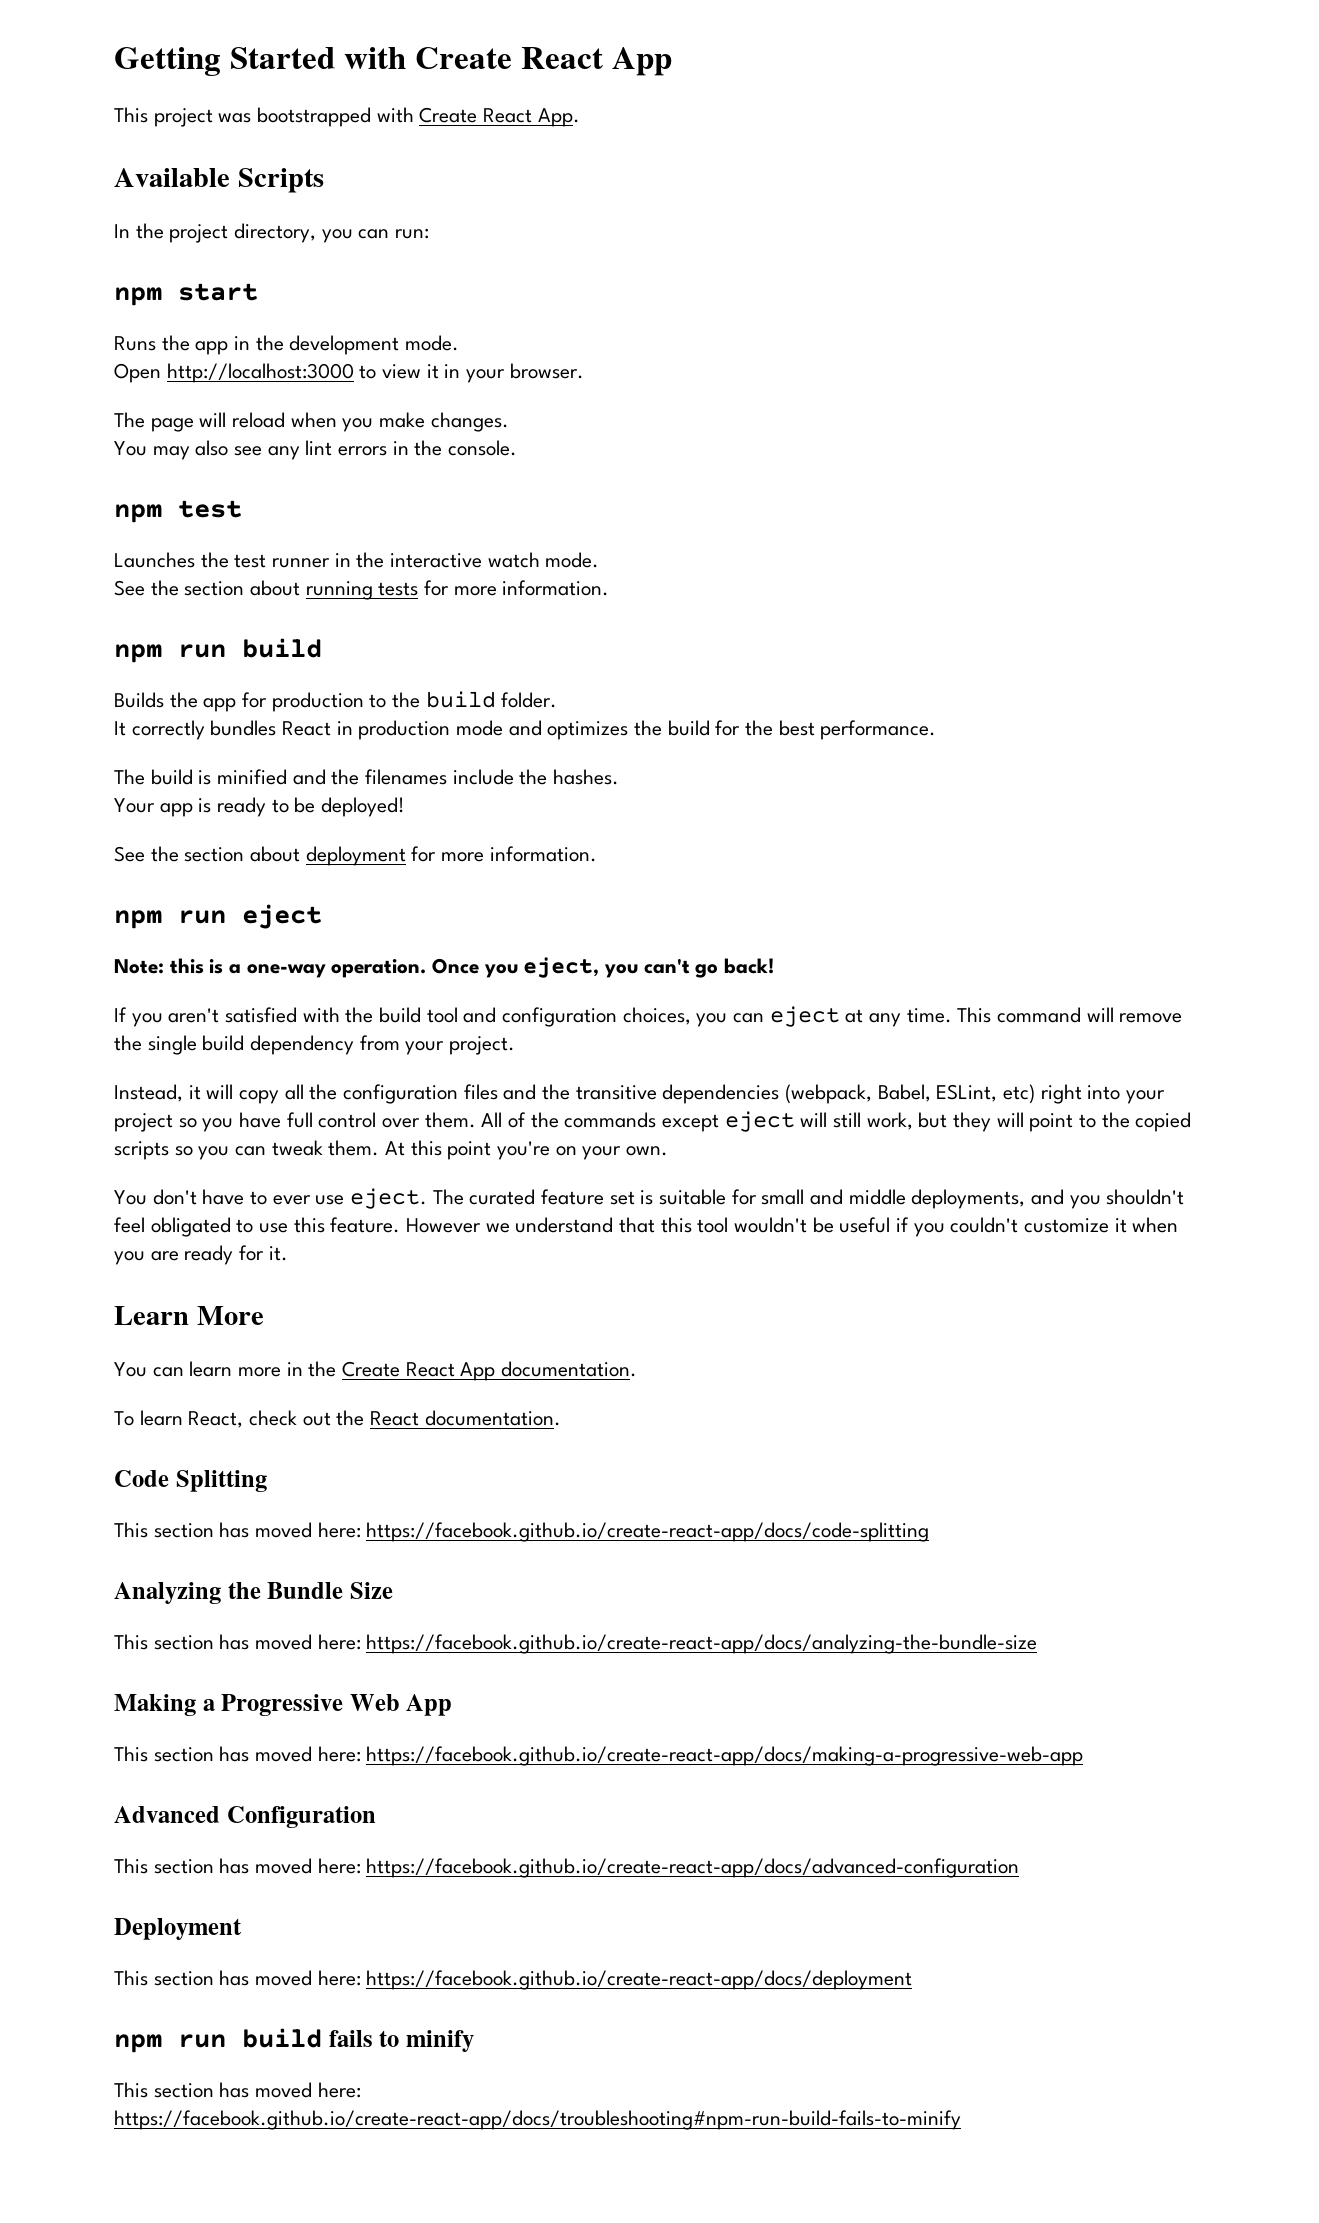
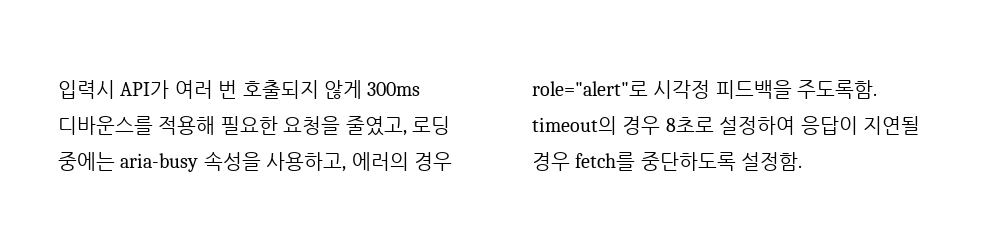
[114,47,672,76] [114,107,580,127] [114,168,324,193] [114,223,430,243] [114,283,258,306] [114,335,460,355] [114,363,584,383] [114,412,509,432] [114,440,518,460] [114,500,242,523] [114,552,600,568] [114,580,610,600] [114,638,322,663] [114,691,558,712] [114,720,937,740] [114,769,620,785] [114,797,406,817] [114,846,597,866] [114,904,322,929] [114,957,775,978] [114,1006,1183,1027] [114,1035,516,1055] [114,1084,1166,1104] [114,1111,1192,1132] [114,1140,669,1160] [114,1188,1185,1209] [114,1217,1179,1237] [114,1245,288,1265] [114,1306,264,1325] [114,1361,638,1381] [114,1410,561,1428] [114,1470,267,1492] [114,1522,930,1542] [114,1582,393,1604] [114,1634,1038,1654] [114,1694,453,1716] [114,1746,1084,1766] [114,1806,376,1828] [114,1858,1020,1878] [114,1918,242,1940] [114,1970,913,1990] [114,2028,474,2053] [114,2082,361,2098] [114,2110,961,2130] Getting Started with Create React App // This project was bootstrapped with Create React App. // Available Scripts // In the project directory, you can run: // npm start // Runs the app in the development mode. // Open http://localhost:3000 to view it in your browser. // The page will reload when you make changes. // You may also see any lint errors in the console. // npm test // Launches the test runner in the interactive watch mode. // See the section about running tests for more information. // npm run build // Builds the app for production to the build folder. // It correctly bundles React in production mode and optimizes the build for the best performance. // The build is minified and the filenames include the hashes. // Your app is ready to be deployed! // See the section about deployment for more information. // npm run eject // Note: this is a one-way operation. Once you eject, you can't go back! // If you aren't satisfied with the build tool and configuration choices, you can eject at any time. This command will remove the single build dependency from your project. // Instead, it will copy all the configuration files and the transitive dependencies (webpack, Babel, ESLint, etc) right into your project so you have full control over them. All of the commands except eject will still work, but they will point to the copied scripts so you can tweak them. At this point you're on your own. // You don't have to ever use eject. The curated feature set is suitable for small and middle deployments, and you shouldn't feel obligated to use this feature. However we understand that this tool wouldn't be useful if you couldn't customize it when you are ready for it. // Learn More // You can learn more in the Create React App documentation. // To learn React, check out the React documentation. // Code Splitting // This section has moved here: https://facebook.github.io/create-react-app/docs/code-splitting // Analyzing the Bundle Size // This section has moved here: https://facebook.github.io/create-react-app/docs/analyzing-the-bundle-size // Making a Progressive Web App // This section has moved here: https://facebook.github.io/create-react-app/docs/making-a-progressive-web-app // Advanced Configuration // This section has moved here: https://facebook.github.io/create-react-app/docs/advanced-configuration // Deployment // This section has moved here: https://facebook.github.io/create-react-app/docs/deployment // npm run build fails to minify // This section has moved here: https://facebook.github.io/create-react-app/docs/troubleshooting#npm-run-build-fails-to-minify -> [58,80,421,99] [58,116,450,136] [58,151,452,172] [532,80,878,99] [532,116,920,135] [532,152,803,171] 입력시 API가 여러 번 호출되지 않게 300ms 디바운스를 적용해 필요한 요청을 줄였고, 로딩 중에는 aria-busy 속성을 사용하고, 에러의 경우 role="alert"로 시각정 피드백을 주도록함. timeout의 경우 8초로 설정하여 응답이 지연될 경우 fetch를 중단하도록 설정함.

